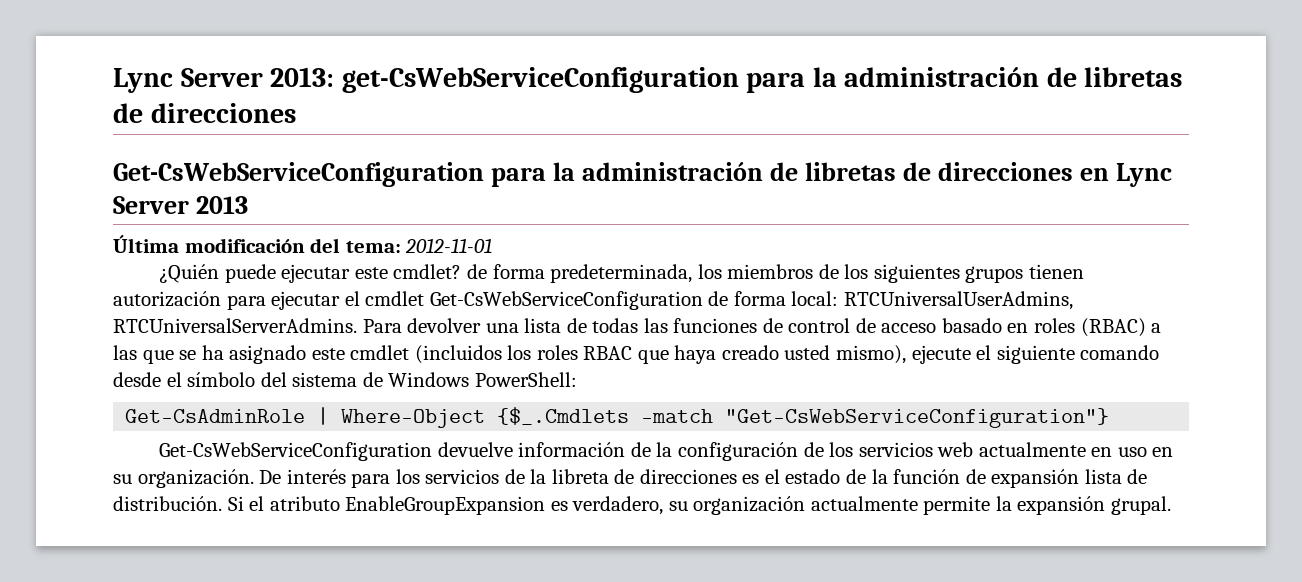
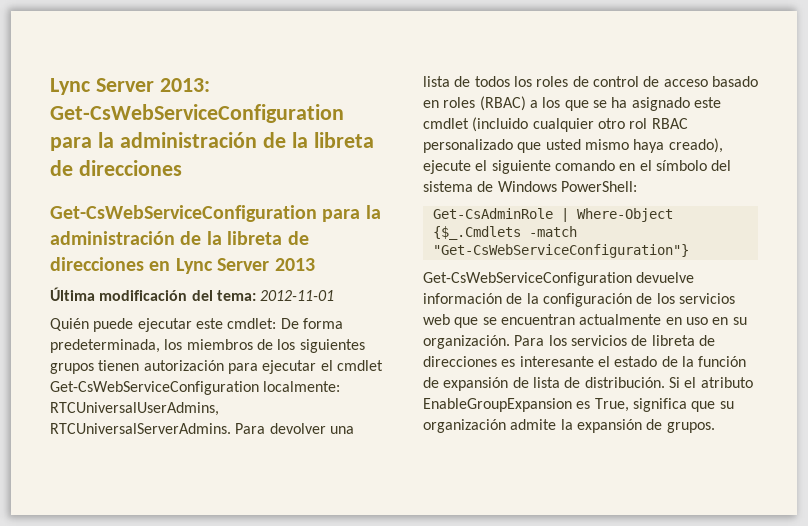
[341,67,1183,93] get-CsWebServiceConfiguration para la administración de libretas -> [50,104,344,123] [50,132,374,151] Get-CsWebServiceConfiguration para la administración de la libreta
[805,162,897,181] libretas -> [206,231,283,245] la libreta
[159,264,220,283] ¿Quién -> [50,318,89,331] Quién
[393,264,487,279] cmdlet? de -> [227,318,299,329] cmdlet: De
[708,291,839,306] de forma local: -> [263,381,341,392] localmente:
[592,318,758,333] todas las funciones -> [474,76,569,87] todos los roles
[113,345,137,360] las -> [542,97,561,108] los
[414,345,907,364] (incluidos los roles RBAC que haya creado usted mismo), -> [472,117,688,132] [423,138,723,153] (incluido cualquier otro rol RBAC personalizado que usted mismo haya creado),
[113,372,161,387] desde -> [619,163,636,171] en
(974, 449) none -> [454,314,575,328] que se encuentran
[259,469,391,488] De interés para -> [514,335,545,346] Para
[530,469,547,484] la -> (648, 340) none
(760, 479) none -> [519,356,594,367] interesante
(1080, 478) none -> [512,377,529,388] de
[572,496,1171,515] verdadero, su organización actualmente permite la expansión grupal. -> [594,398,734,412] [423,419,715,433] True, significa que su organización admite la expansión de grupos.

